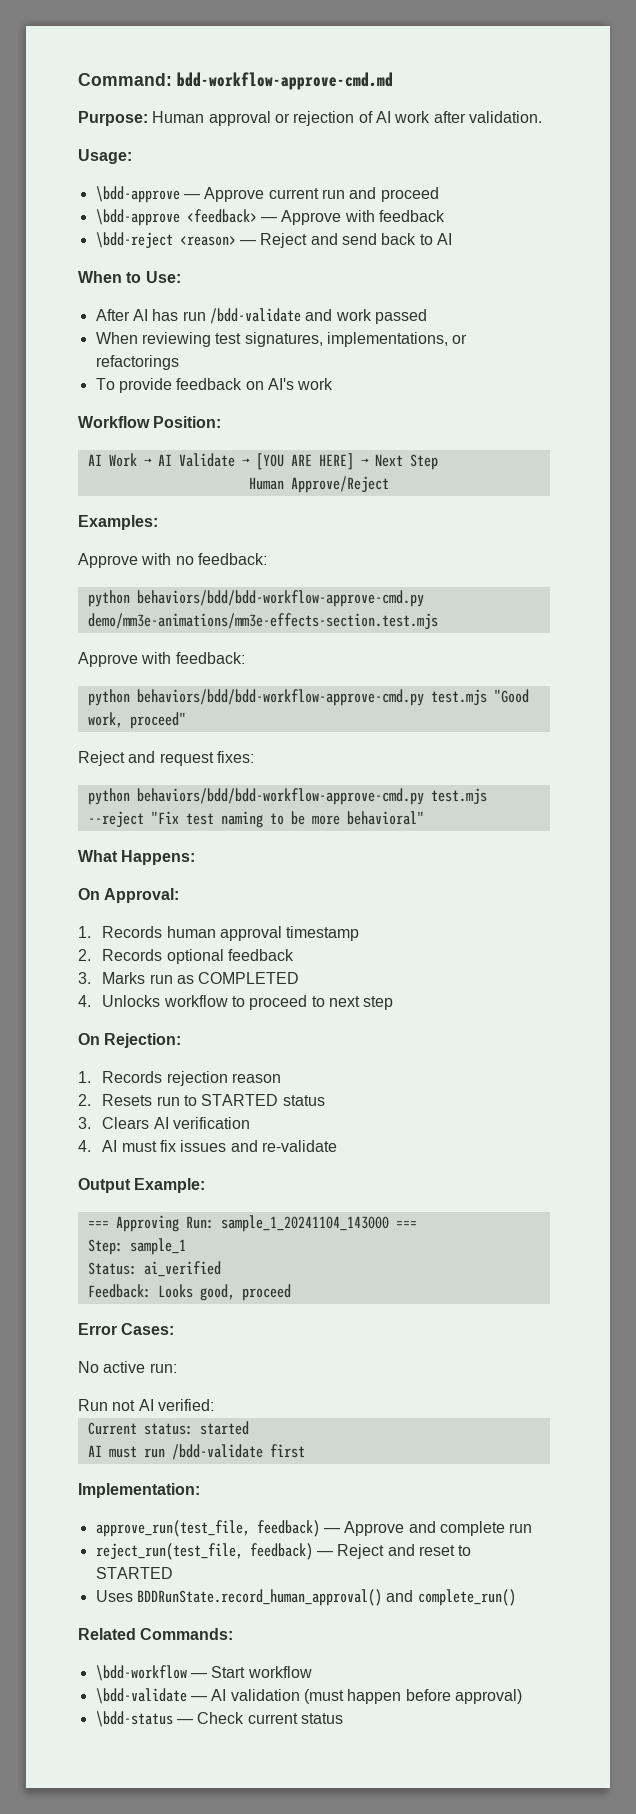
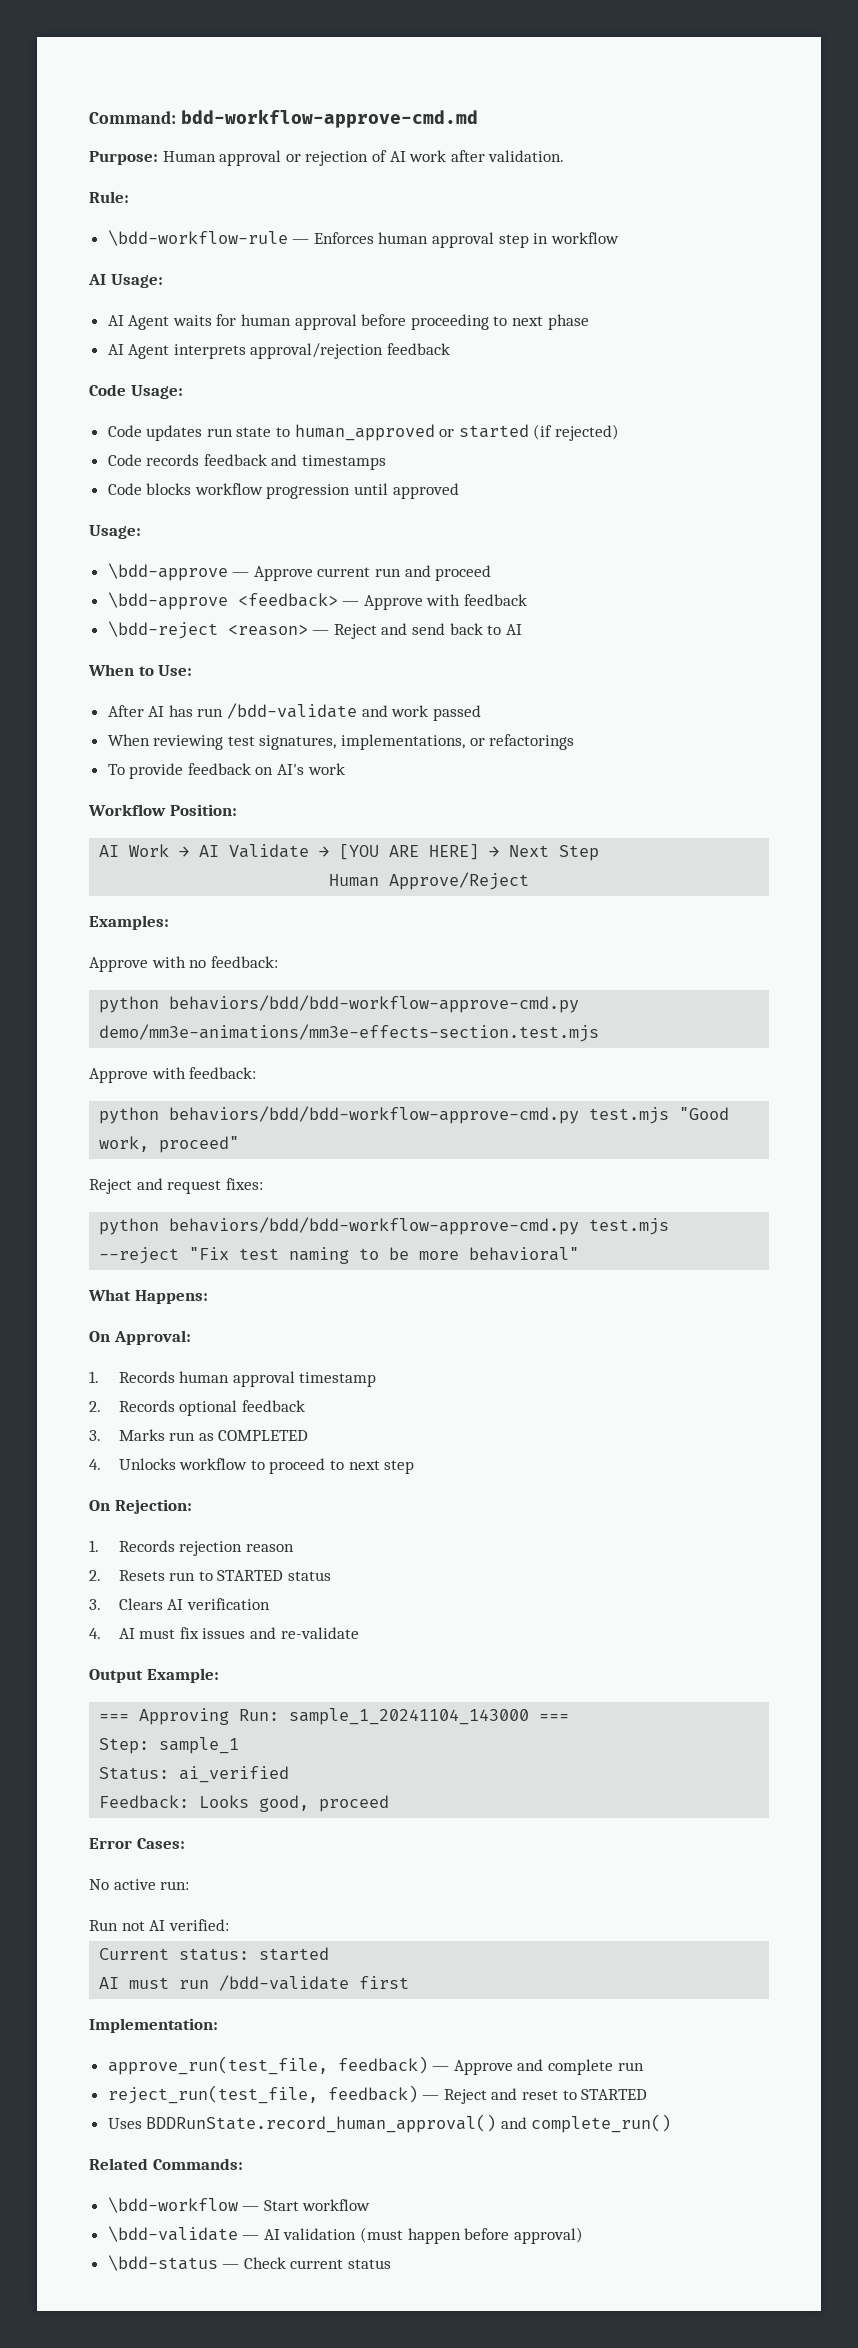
(542, 117) none -> [89,191,129,203] [107,230,619,248] [88,274,163,288] [107,314,589,330] [107,343,451,359] [89,384,183,399] [107,424,620,441] [107,454,387,470] [107,483,459,499] // Rule: // \bdd-workflow-rule — Enforces human approval step in workflow // AI Usage: // AI Agent waits for human approval before proceeding to next phase // AI Agent interprets approval/rejection feedback // Code Usage: // Code updates run state to human_approved or started (if rejected) // Code records feedback and timestamps // Code blocks workflow progression until approved

